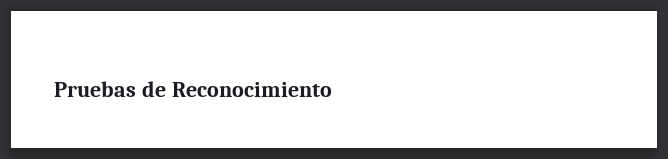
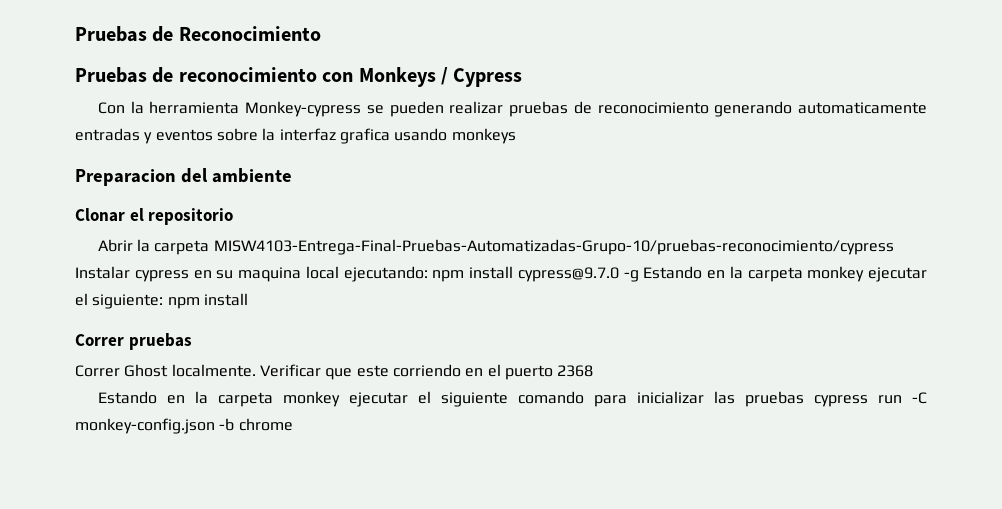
(332, 89) none -> [75,67,523,87] [97,101,927,117] [75,128,516,144] [75,168,292,186] [75,208,234,225] [97,239,894,255] [75,266,927,282] [75,293,248,309] [75,333,192,350] [75,364,594,380] [97,391,927,407] [75,418,293,434] // Pruebas de reconocimiento con Monkeys / Cypress // Con la herramienta Monkey-cypress se pueden realizar pruebas de reconocimiento generando automaticamente entradas y eventos sobre la interfaz grafica usando monkeys // Preparacion del ambiente // Clonar el repositorio // Abrir la carpeta MISW4103-Entrega-Final-Pruebas-Automatizadas-Grupo-10/pruebas-reconocimiento/cypress Instalar cypress en su maquina local ejecutando: npm install cypress@9.7.0 -g Estando en la carpeta monkey ejecutar el siguiente: npm install // Correr pruebas // Correr Ghost localmente. Verificar que este corriendo en el puerto 2368 // Estando en la carpeta monkey ejecutar el siguiente comando para inicializar las pruebas cypress run -C monkey-config.json -b chrome

